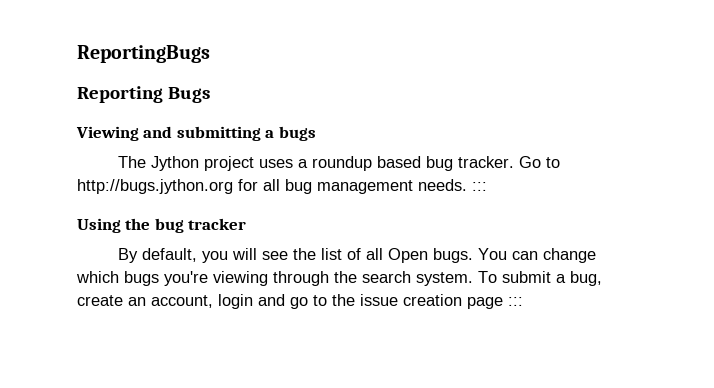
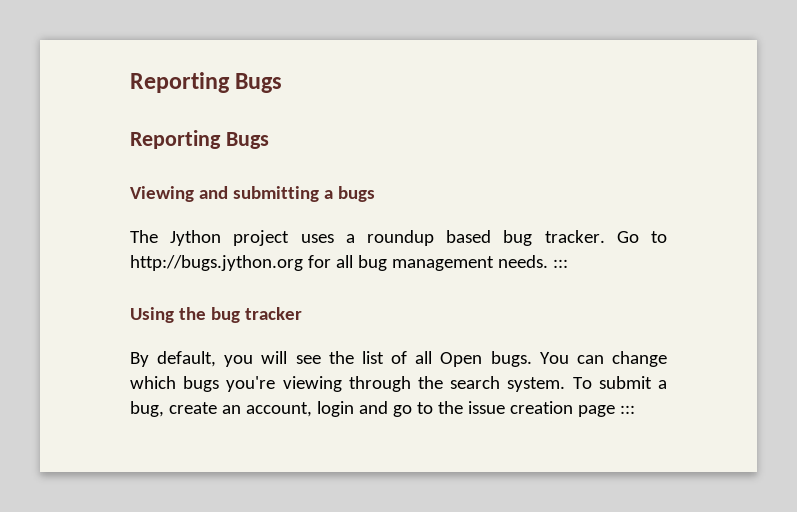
[77,45,210,63] ReportingBugs -> [130,72,283,93] Reporting Bugs

